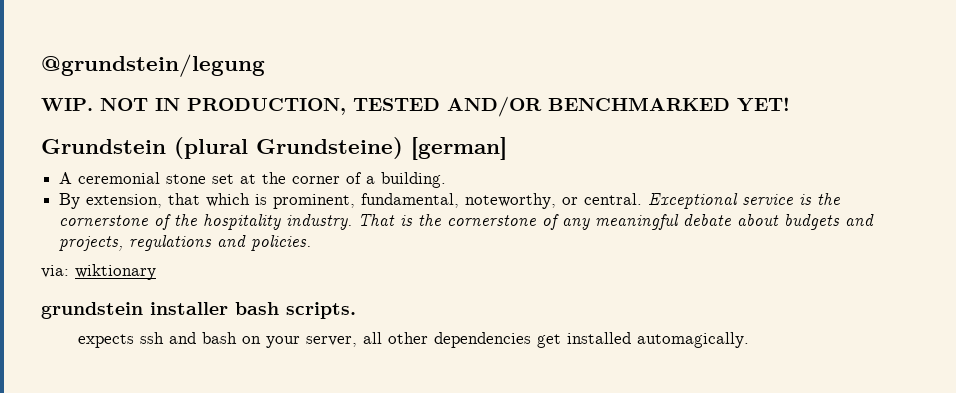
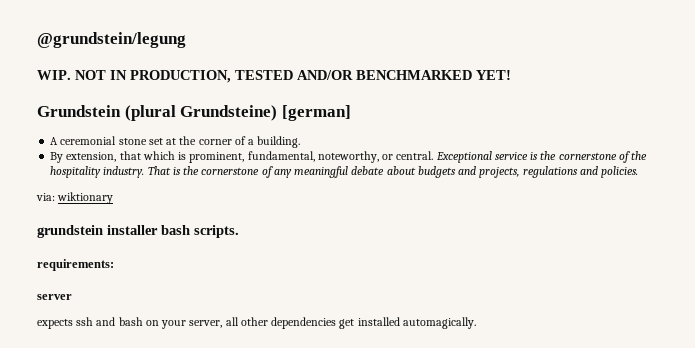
(356, 310) none -> [37,259,114,271] [37,294,72,300] // requirements: // server

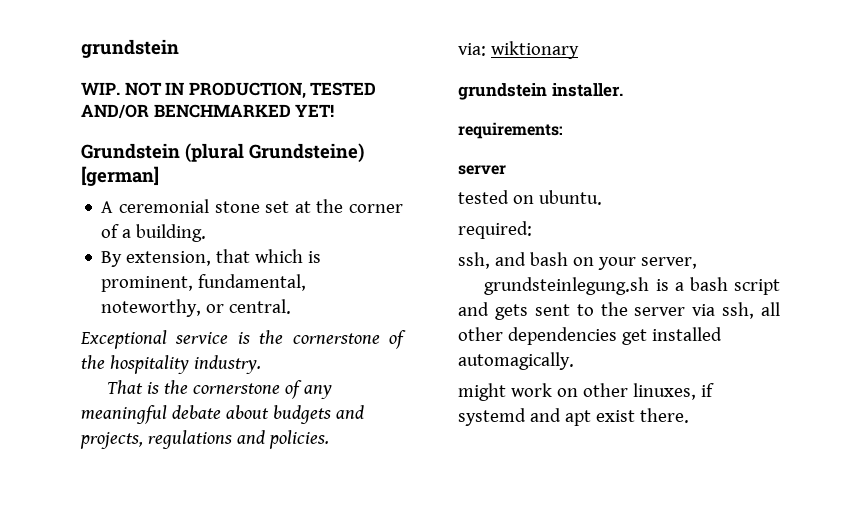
[37,32,186,48] @grundstein/legung -> [81,39,179,58] grundstein
(434, 155) none -> (292, 306) //
(145, 172) none -> (261, 364) //
[107,225,239,238] installer bash scripts. -> [551,83,623,97] installer.
[37,317,94,329] expects ssh -> [458,190,602,205] [458,221,532,239] [458,252,490,269] tested on ubuntu. // required: // ssh,
(223, 324) none -> [484,277,780,295] [458,302,755,320] // grundsteinlegung.sh is a bash script and gets sent to the server via ssh,
(476, 323) none -> [458,383,714,401] [458,408,689,426] // might work on other linuxes, if systemd and apt exist there.

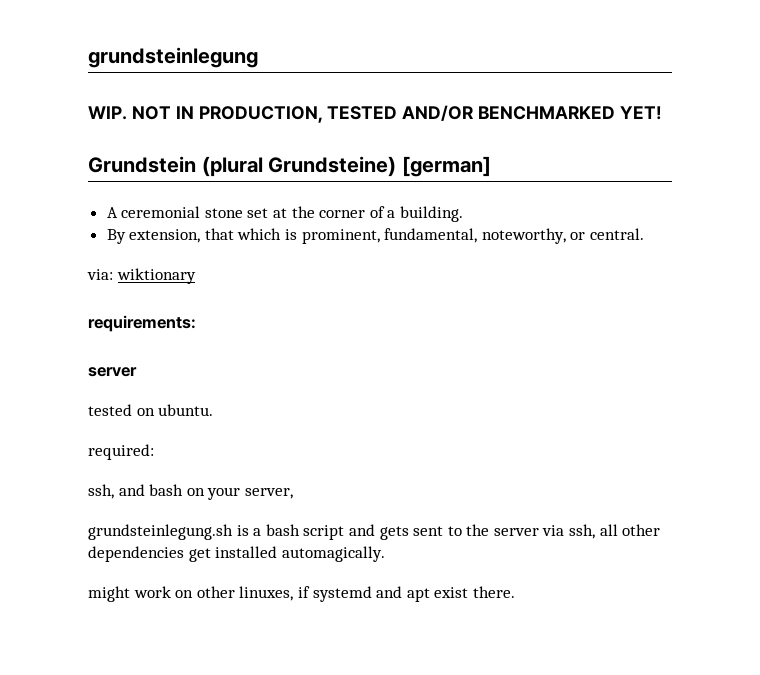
[81,39,179,58] grundstein -> [88,47,258,68] grundsteinlegung
[80,330,406,349] [81,355,261,374] [107,380,333,399] [81,405,364,424] [80,430,329,449] // Exceptional service is the cornerstone of the hospitality industry. // That is the cornerstone of any meaningful debate about budgets and projects, regulations and policies. -> (645, 234) none
[458,83,623,100] // grundstein installer. -> (196, 276) none

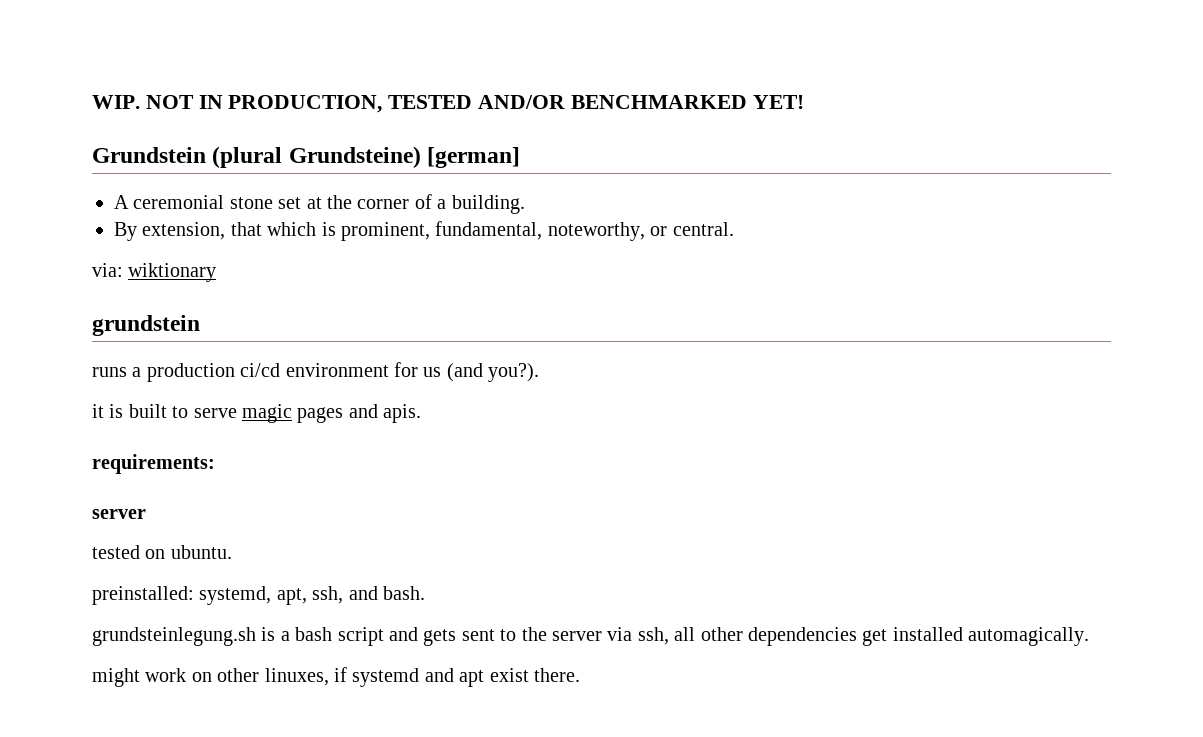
[88,47,258,68] grundsteinlegung // -> (92, 102) none
(196, 276) none -> [92,315,200,336] [92,362,540,382] [92,404,422,423] // grundstein // runs a production ci/cd environment for us (and you?). // it is built to serve magic pages and apis.
[88,444,154,460] [88,484,293,500] required: // ssh, and bash on your server, -> [92,586,425,605] preinstalled: systemd, apt, ssh, and bash.

